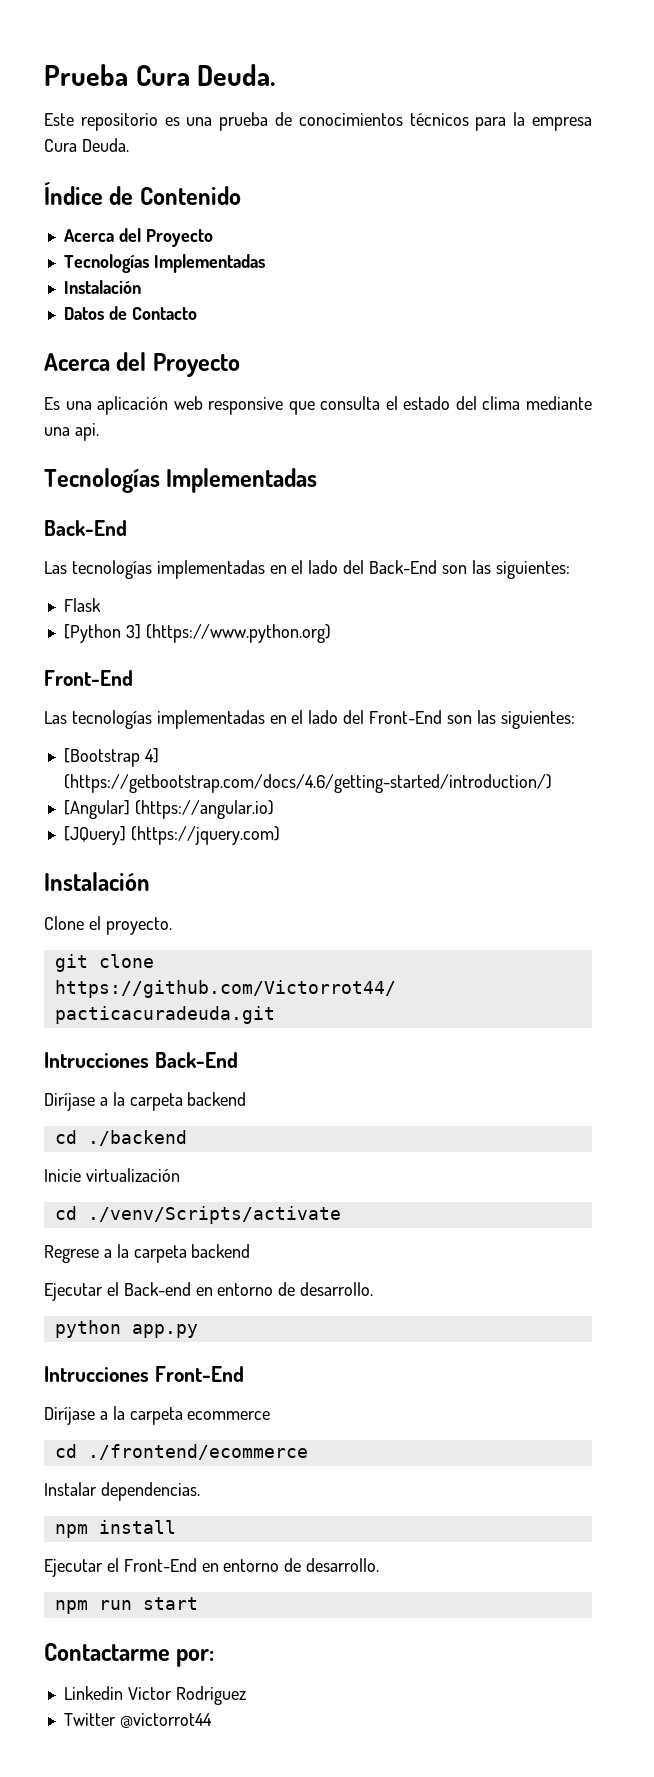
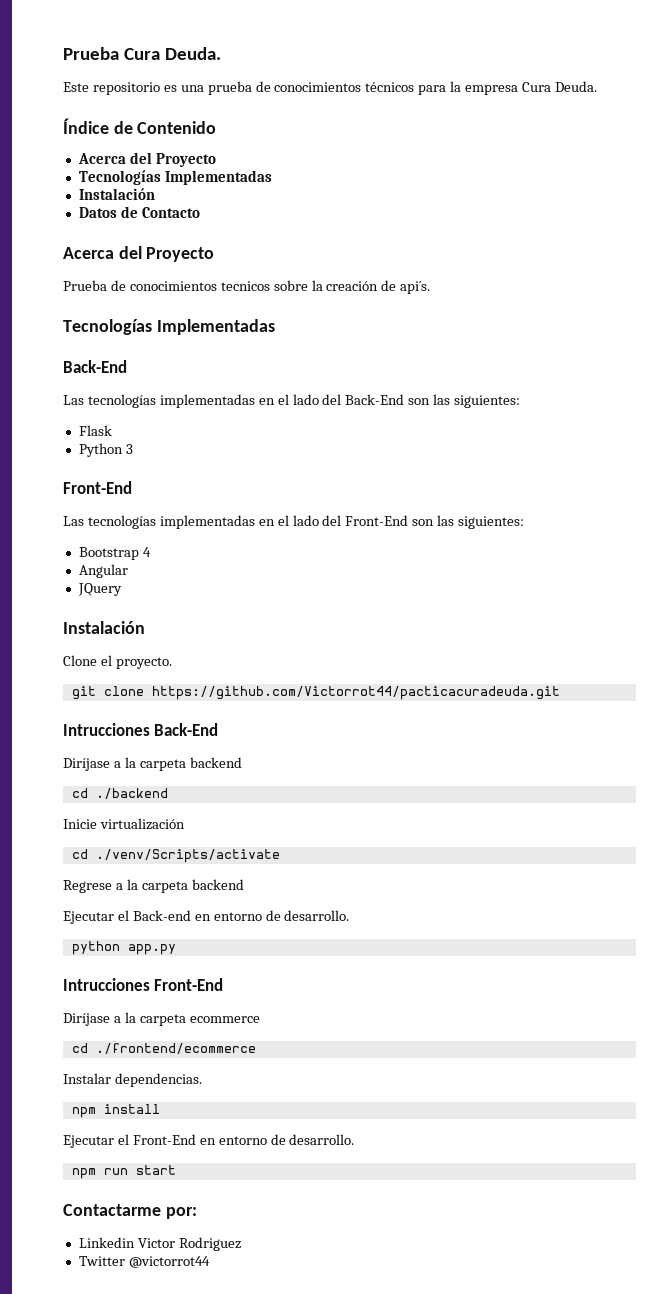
[44,396,592,415] [44,423,99,441] Es una aplicación web responsive que consulta el estado del clima mediante una api. -> [63,280,431,294] Prueba de conocimientos tecnicos sobre la creación de api´s.
[63,624,332,643] [Python 3] (https://www.python.org) -> [78,443,133,457] Python 3
[63,748,159,767] [63,774,552,793] [63,800,274,819] [63,826,280,845] [Bootstrap 4] (https://getbootstrap.com/docs/4.6/getting-started/introduction/) // [Angular] (https://angular.io) // [JQuery] (https://jquery.com) -> [78,547,151,560] [78,564,128,578] [77,583,122,596] Bootstrap 4 // Angular // JQuery

